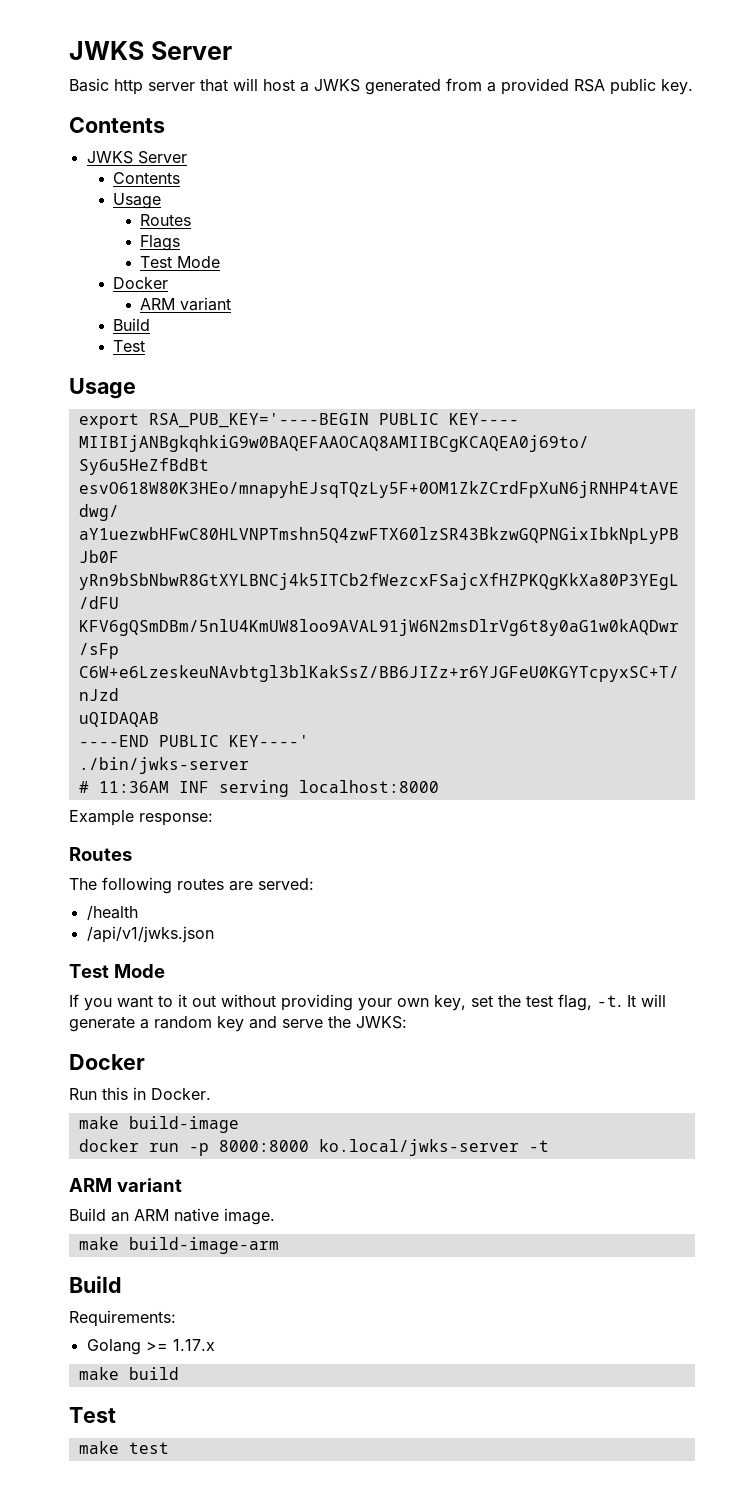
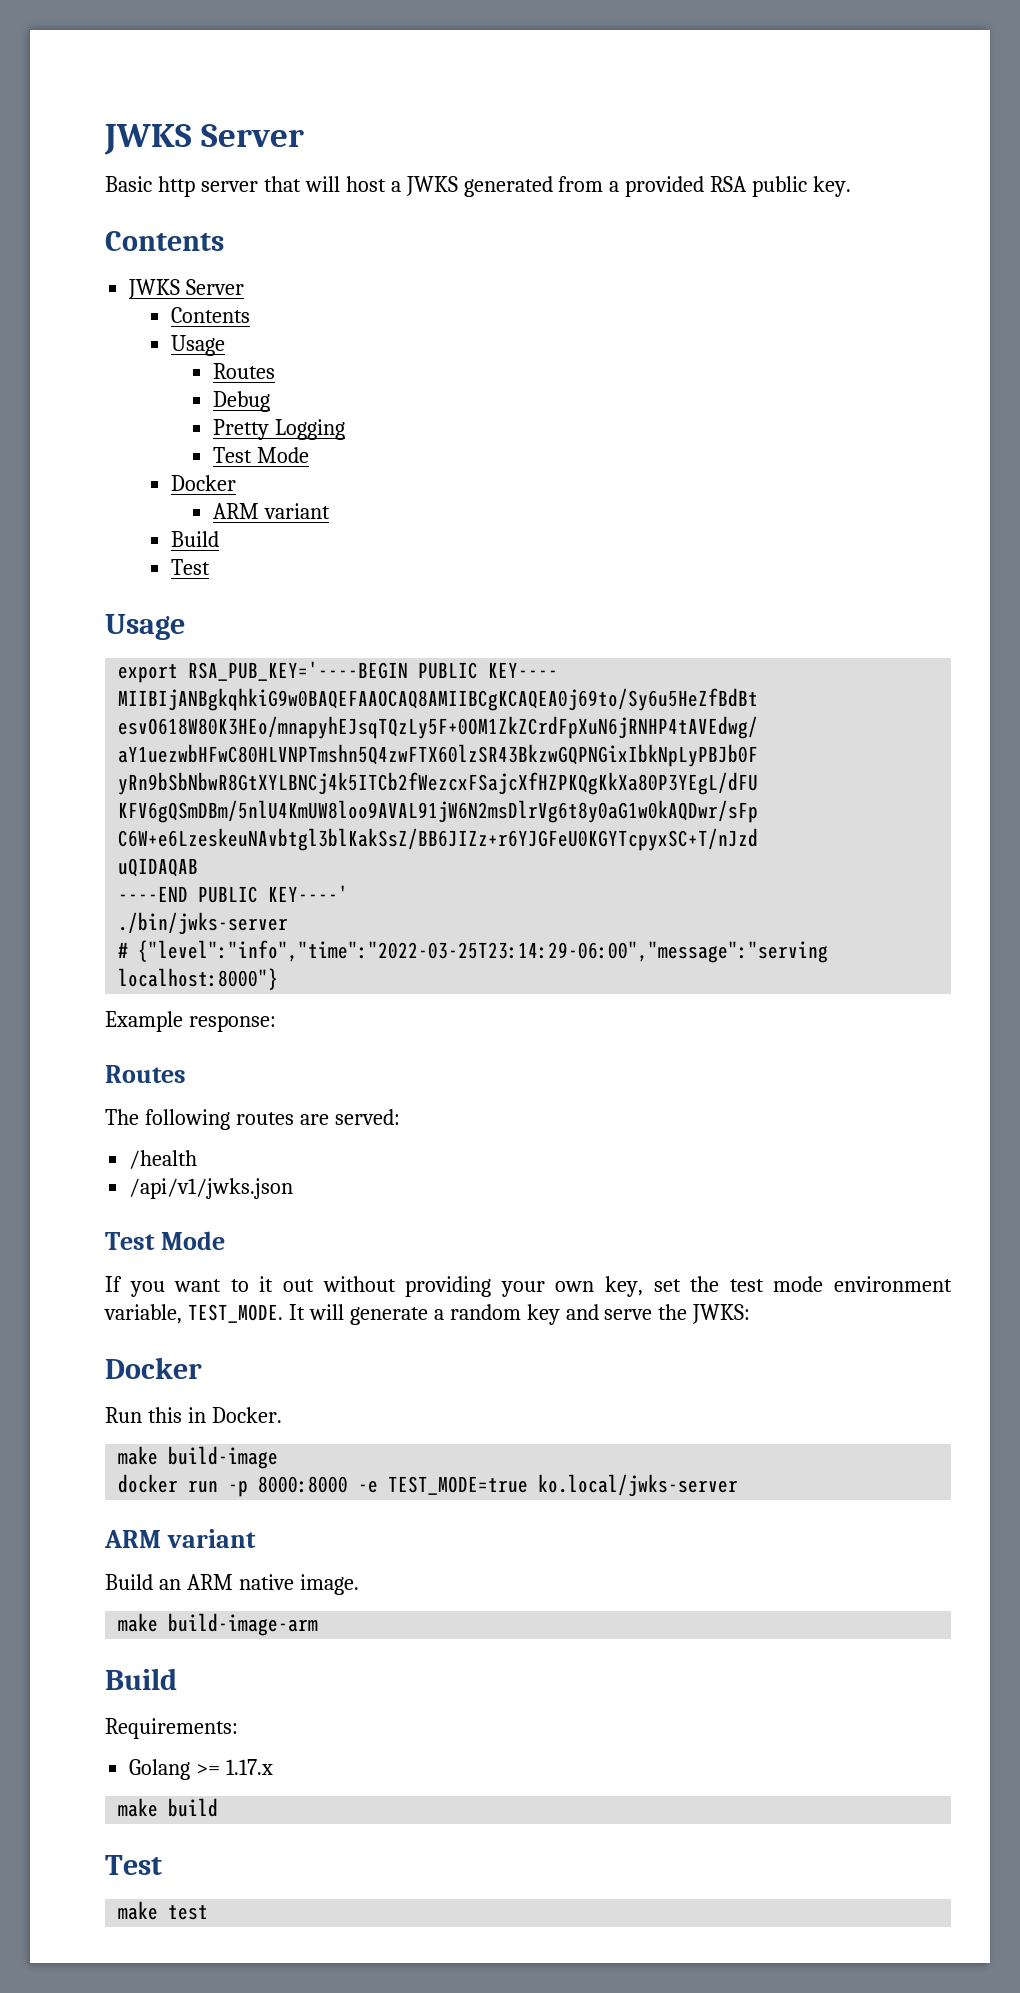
[139,235,180,251] Flags -> [212,391,270,412] [212,419,345,440] Debug // Pretty Logging
[98,780,439,797] 11:36AM INF serving localhost:8000 -> [138,940,829,963] [118,968,279,990] {"level":"info","time":"2022-03-25T23:14:29-06:00","message":"serving localhost:8000"}
[558,994,622,1011] flag, -t. -> [773,1276,953,1292] [104,1304,283,1324] mode environment variable, TEST_MODE.
(309, 1146) none -> [358,1476,529,1495] -e TEST_MODE=true
[528,1140,549,1152] -t -> (739, 1485) none

